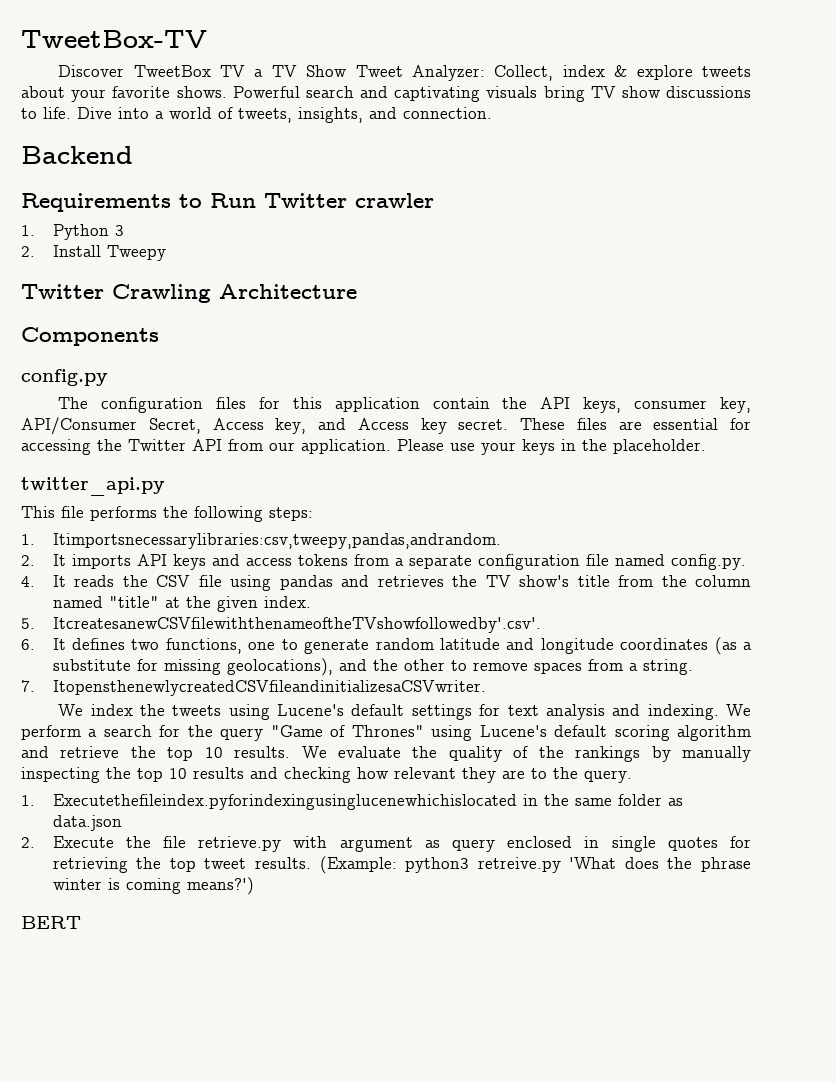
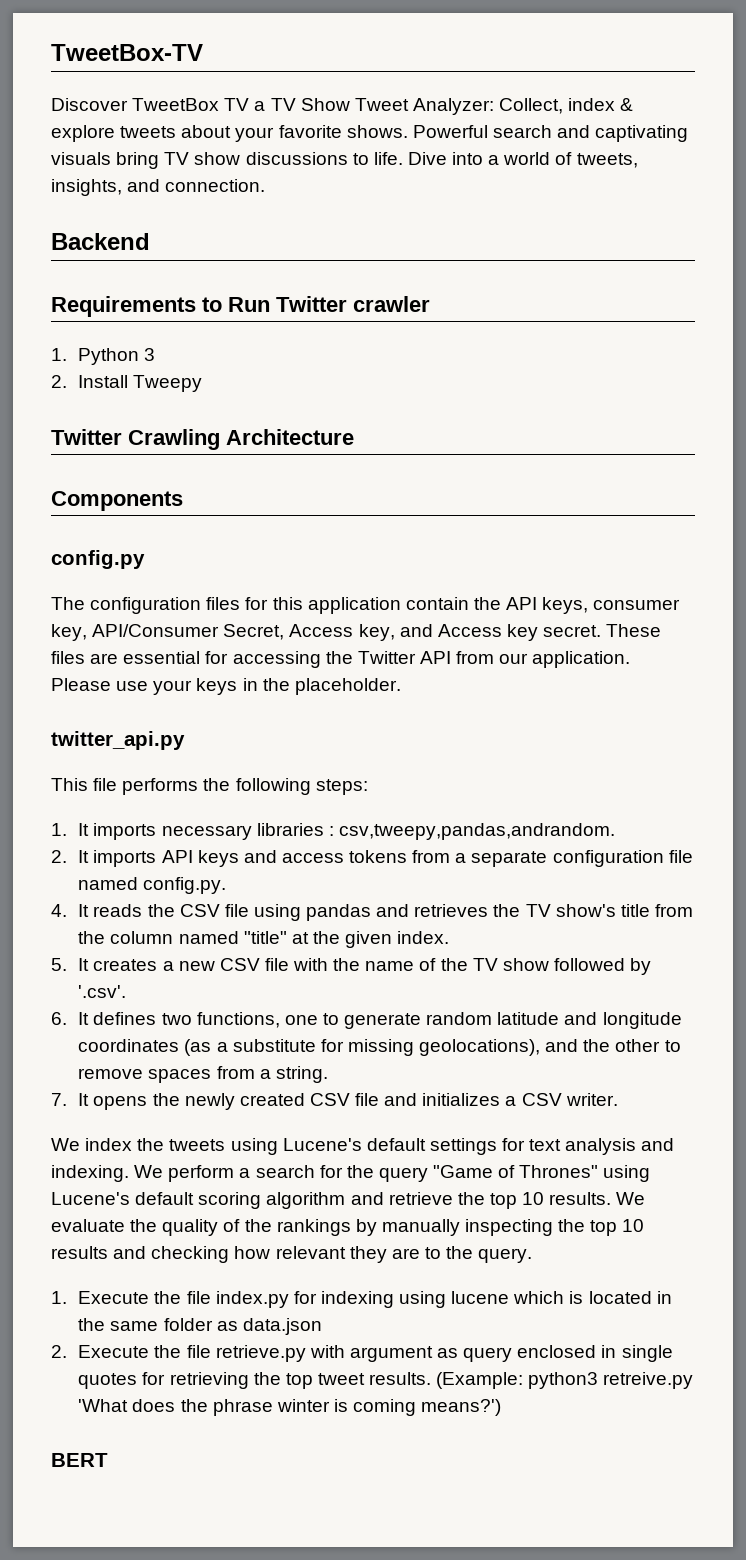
[52,533,501,549] Itimportsnecessarylibraries:csv,tweepy,pandas,andrandom. -> [78,823,615,840] It imports necessary libraries : csv,tweepy,pandas,andrandom.
[52,617,541,633] ItcreatesanewCSVfilewiththenameoftheTVshowfollowedby'.csv'. -> [78,958,652,975] [78,985,127,998] It creates a new CSV file with the name of the TV show followed by '.csv'.
[52,680,486,696] ItopensthenewlycreatedCSVfileandinitializesaCSVwriter. -> [78,1093,618,1110] It opens the newly created CSV file and initializes a CSV writer.
[52,794,517,810] Executethefileindex.pyforindexingusinglucenewhichislocated -> [78,1291,652,1308] Execute the file index.py for indexing using lucene which is located

